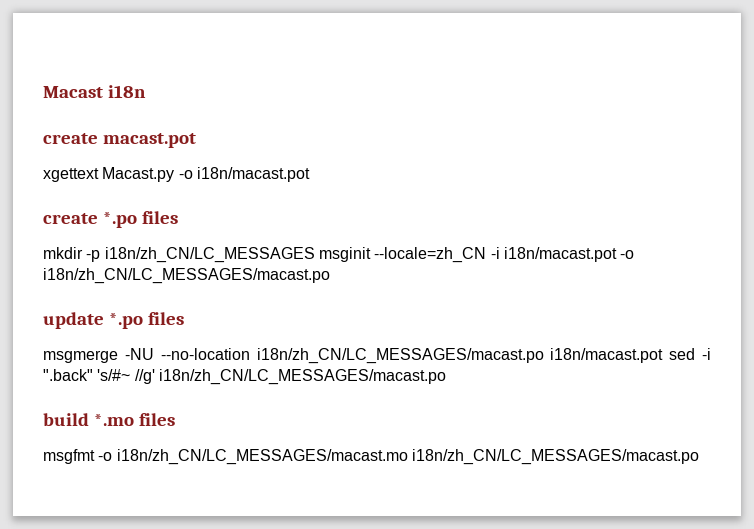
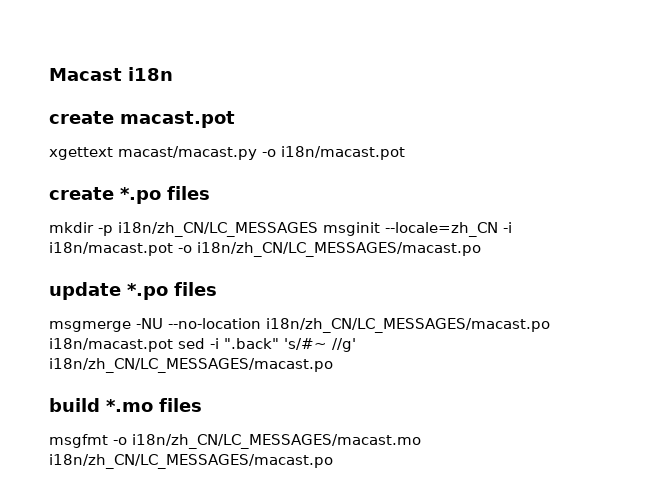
[102,167,175,182] Macast.py -> [118,146,257,160] macast/macast.py

